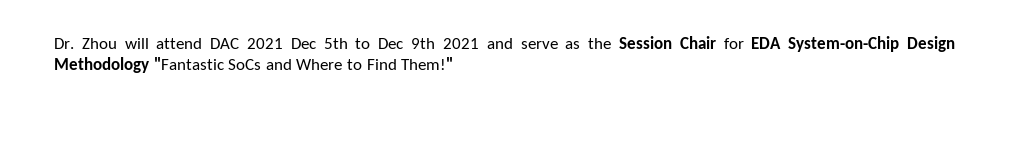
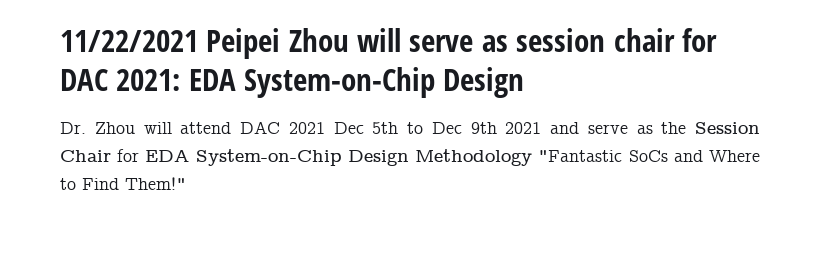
(54, 43) none -> [60,28,717,59] [60,67,525,98] 11/22/2021 Peipei Zhou will serve as session chair for DAC 2021: EDA System-on-Chip Design //

